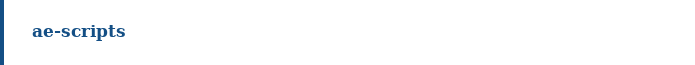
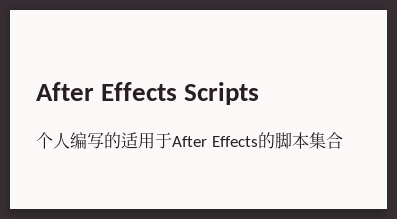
[32,25,126,41] ae-scripts -> [36,82,260,105] [36,132,343,149] After Effects Scripts // 个人编写的适用于After Effects的脚本集合

